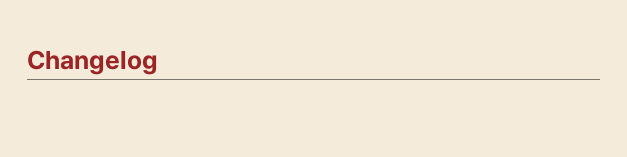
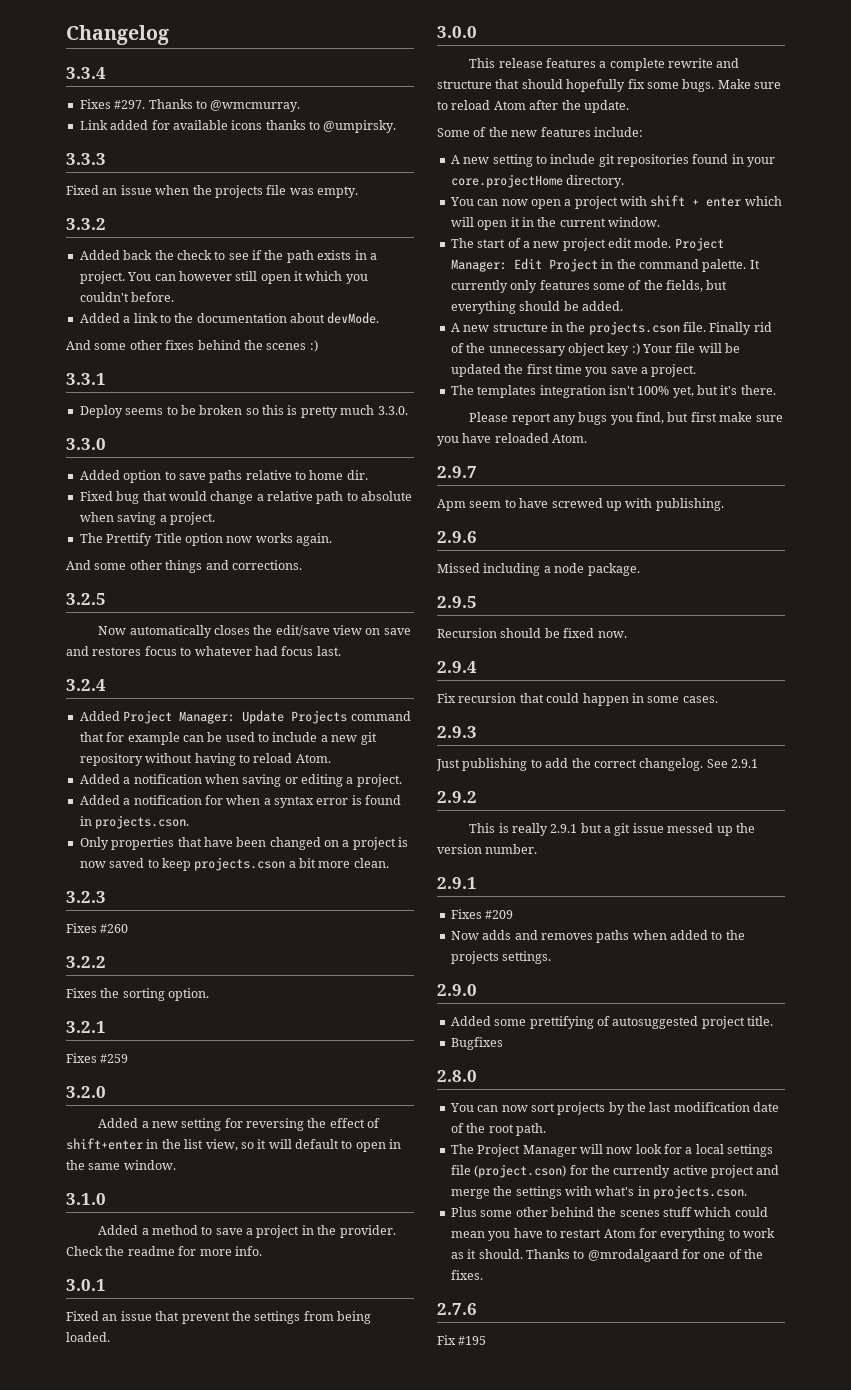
(158, 62) none -> [66,67,106,79] [79,99,301,112] [79,120,397,133] [66,153,106,165] [66,185,358,198] [66,218,106,230] [79,250,377,263] [79,271,368,284] [79,292,175,302] [79,312,380,324] [66,340,318,352] [66,373,106,385] [79,405,408,418] [66,438,106,450] [79,470,368,483] [79,491,413,504] [79,512,215,525] [79,533,332,546] [66,560,302,573] [66,593,106,605] [98,625,411,638] [66,646,341,656] [66,679,106,691] [79,710,411,724] [79,732,377,745] [79,753,331,766] [79,774,402,787] [79,795,402,808] [79,815,190,829] [79,837,409,850] [79,857,389,871] [66,891,106,903] [66,923,129,933] [66,956,106,968] [66,988,210,1001] [66,1021,106,1033] [66,1053,129,1063] [66,1086,106,1098] [98,1118,381,1131] [66,1138,402,1152] [66,1160,176,1170] [66,1193,106,1205] [98,1225,396,1238] [66,1246,262,1256] [66,1279,106,1291] [66,1311,371,1324] [66,1332,110,1342] [437,26,477,38] [469,58,740,71] [437,79,781,92] [437,100,629,113] [437,127,643,137] [450,154,776,167] [450,174,625,188] [449,195,782,209] [450,217,660,230] [450,237,724,251] [450,258,760,272] [450,280,728,293] [450,301,623,314] [450,321,772,335] [450,343,741,356] [450,364,697,377] [450,385,776,398] [469,412,783,425] [437,433,588,446] [437,466,477,478] [437,498,724,511] [437,531,477,543] [437,563,640,576] [437,596,477,608] [437,628,627,638] [437,661,477,673] [437,693,718,706] [437,726,477,738] [436,758,758,771] [437,791,477,803] [469,823,755,836] [437,844,538,854] [437,877,477,889] [450,909,514,919] [450,930,745,943] [450,951,552,964] [437,984,477,996] [450,1016,773,1029] [450,1037,503,1050] [437,1070,477,1082] [449,1102,780,1115] [450,1123,546,1136] [450,1144,774,1157] [450,1164,780,1178] [450,1185,747,1199] [450,1207,768,1217] [450,1228,776,1241] [450,1249,764,1262] [450,1270,483,1280] [437,1303,477,1315] [437,1335,487,1345] // 3.3.4 // Fixes #297. Thanks to @wmcmurray. // Link added for available icons thanks to @umpirsky. // 3.3.3 // Fixed an issue when the projects file was empty. // 3.3.2 // Added back the check to see if the path exists in a project. You can however still open it which you couldn't before. // Added a link to the documentation about devMode. // And some other fixes behind the scenes :) // 3.3.1 // Deploy seems to be broken so this is pretty much 3.3.0. // 3.3.0 // Added option to save paths relative to home dir. // Fixed bug that would change a relative path to absolute when saving a project. // The Prettify Title option now works again. // And some other things and corrections. // 3.2.5 // Now automatically closes the edit/save view on save and restores focus to whatever had focus last. // 3.2.4 // Added Project Manager: Update Projects command that for example can be used to include a new git repository without having to reload Atom. // Added a notification when saving or editing a project. // Added a notification for when a syntax error is found in projects.cson. // Only properties that have been changed on a project is now saved to keep projects.cson a bit more clean. // 3.2.3 // Fixes #260 // 3.2.2 // Fixes the sorting option. // 3.2.1 // Fixes #259 // 3.2.0 // Added a new setting for reversing the effect of shift+enter in the list view, so it will default to open in the same window. // 3.1.0 // Added a method to save a project in the provider. Check the readme for more info. // 3.0.1 // Fixed an issue that prevent the settings from being loaded. // 3.0.0 // This release features a complete rewrite and structure that should hopefully fix some bugs. Make sure to reload Atom after the update. // Some of the new features include: // A new setting to include git repositories found in your core.projectHome directory. // You can now open a project with shift + enter which will open it in the current window. // The start of a new project edit mode. Project Manager: Edit Project in the command palette. It currently only features some of the fields, but everything should be added. // A new structure in the projects.cson file. Finally rid of the unnecessary object key :) Your file will be updated the first time you save a project. // The templates integration isn't 100% yet, but it's there. // Please report any bugs you find, but first make sure you have reloaded Atom. // 2.9.7 // Apm seem to have screwed up with publishing. // 2.9.6 // Missed including a node package. // 2.9.5 // Recursion should be fixed now. // 2.9.4 // Fix recursion that could happen in some cases. // 2.9.3 // Just publishing to add the correct changelog. See 2.9.1 // 2.9.2 // This is really 2.9.1 but a git issue messed up the version number. // 2.9.1 // Fixes #209 // Now adds and removes paths when added to the projects settings. // 2.9.0 // Added some prettifying of autosuggested project title. // Bugfixes // 2.8.0 // You can now sort projects by the last modification date of the root path. // The Project Manager will now look for a local settings file (project.cson) for the currently active project and merge the settings with what's in projects.cson. // Plus some other behind the scenes stuff which could mean you have to restart Atom for everything to work as it should. Thanks to @mrodalgaard for one of the fixes. // 2.7.6 // Fix #195

